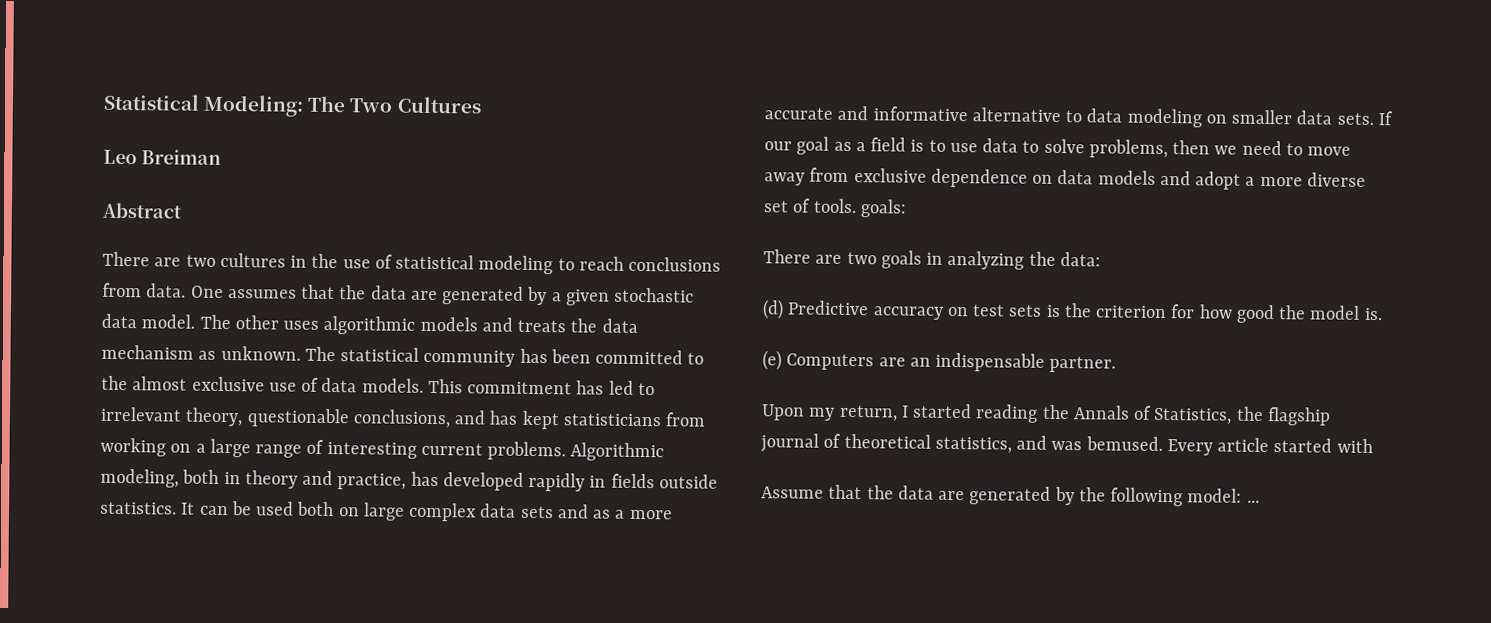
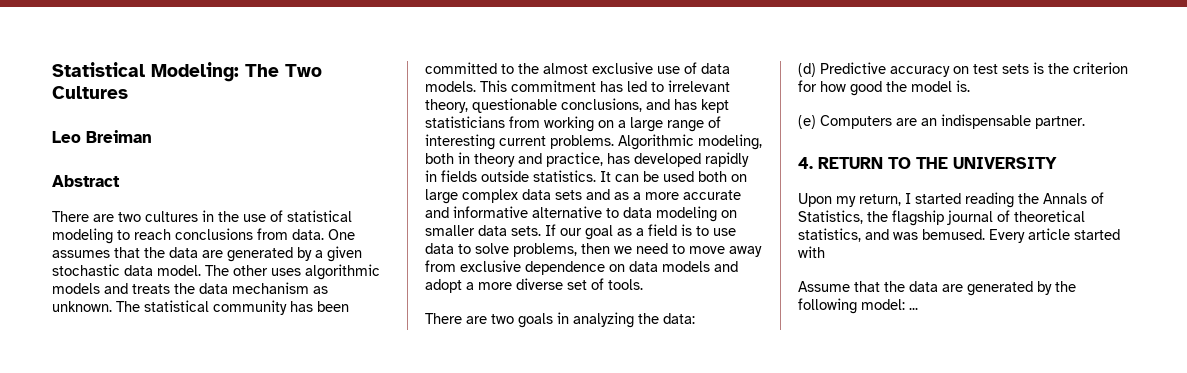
[859,199,907,218] goals: -> (643, 284) none
(1117, 364) none -> [798,157,1057,169] // 4. RETURN TO THE UNIVERSITY

